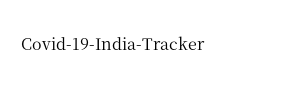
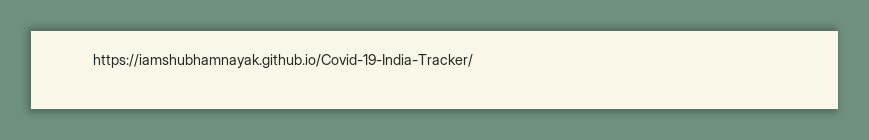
[21,36,205,50] Covid-19-India-Tracker -> [93,54,473,68] https://iamshubhamnayak.github.io/Covid-19-India-Tracker/

